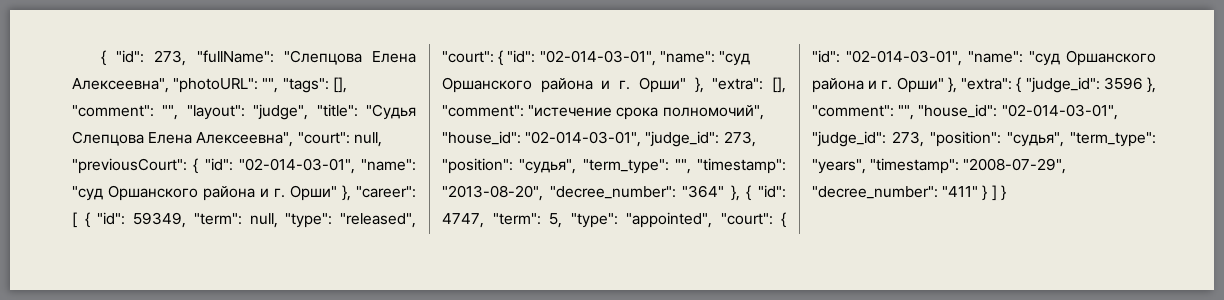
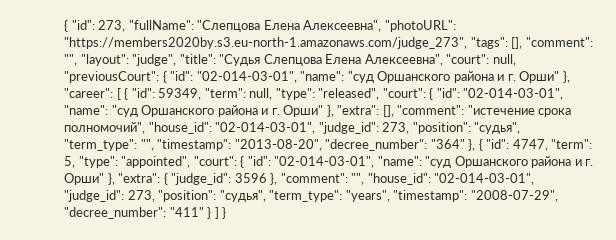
[262,78,279,93] "", -> [64,37,467,49] "https://members2020by.s3.eu-north-1.amazonaws.com/judge_273",

